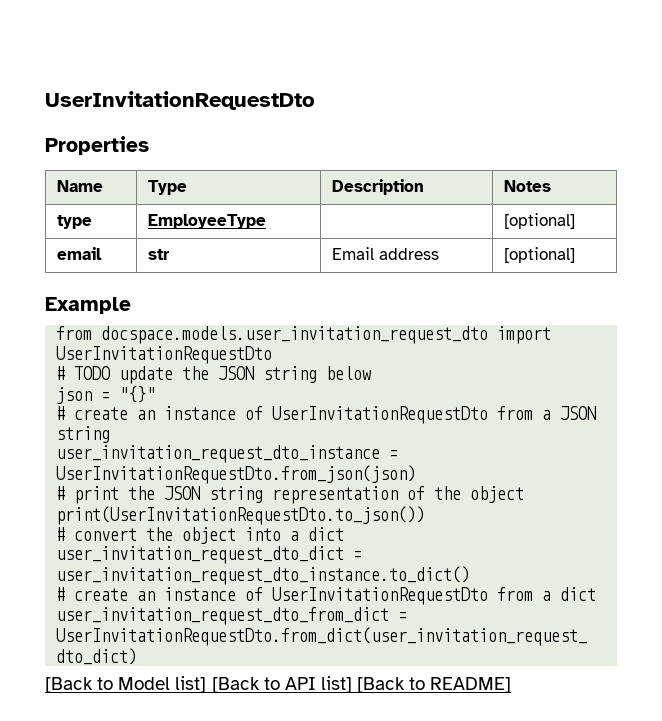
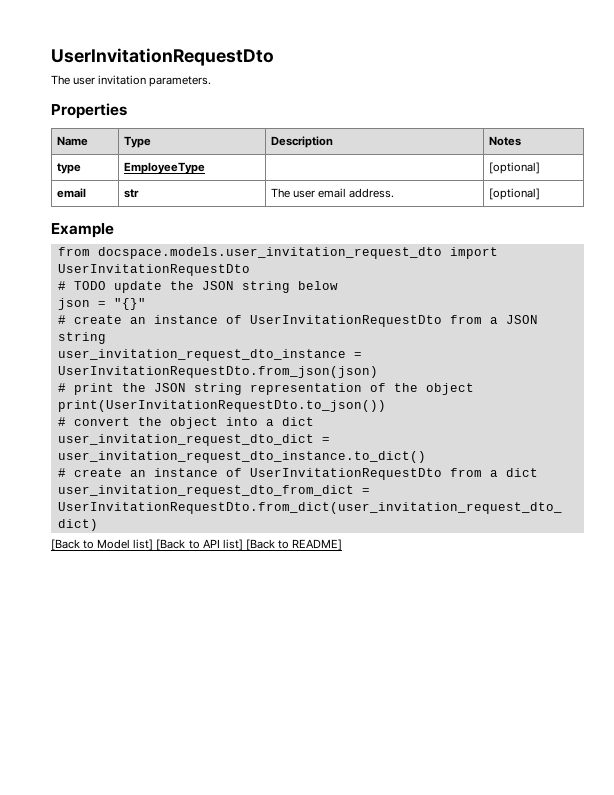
[45,91,315,110] UserInvitationRequestDto -> [51,48,274,66] [51,75,212,87] UserInvitationRequestDto // The user invitation parameters.
[332,247,440,260] Email address -> [270,188,394,198] The user email address.

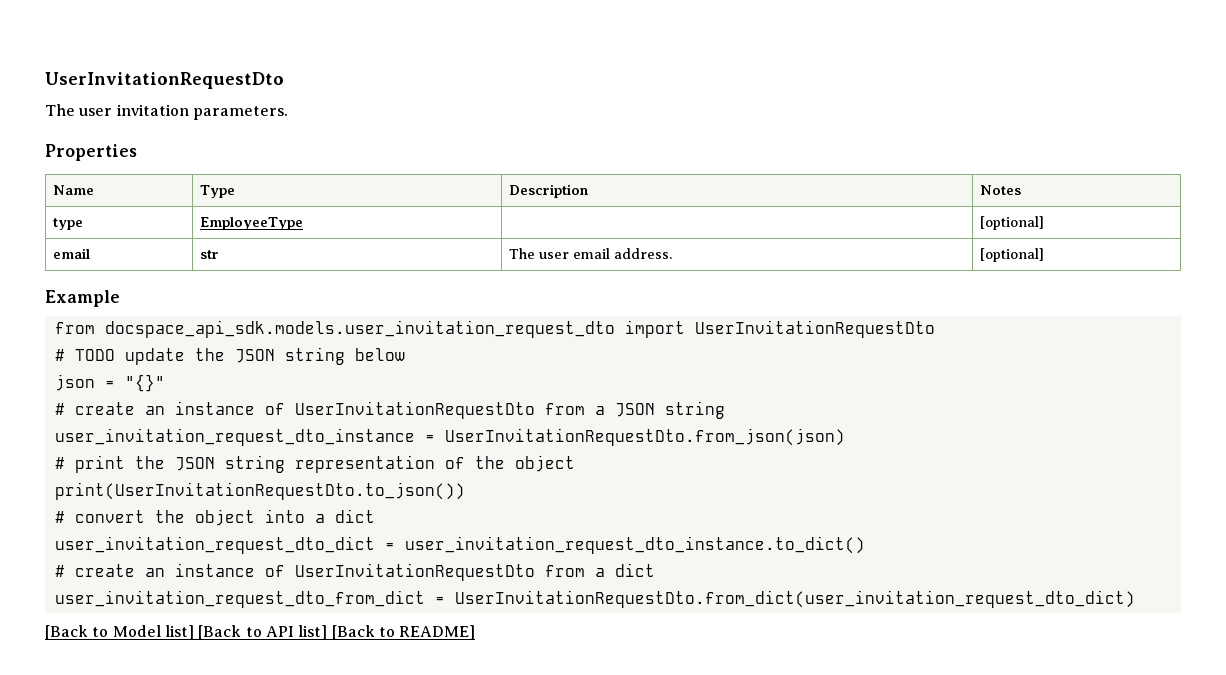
[97,247,442,259] docspace.models.user_invitation_request_dto -> [104,320,615,338] docspace_api_sdk.models.user_invitation_request_dto

